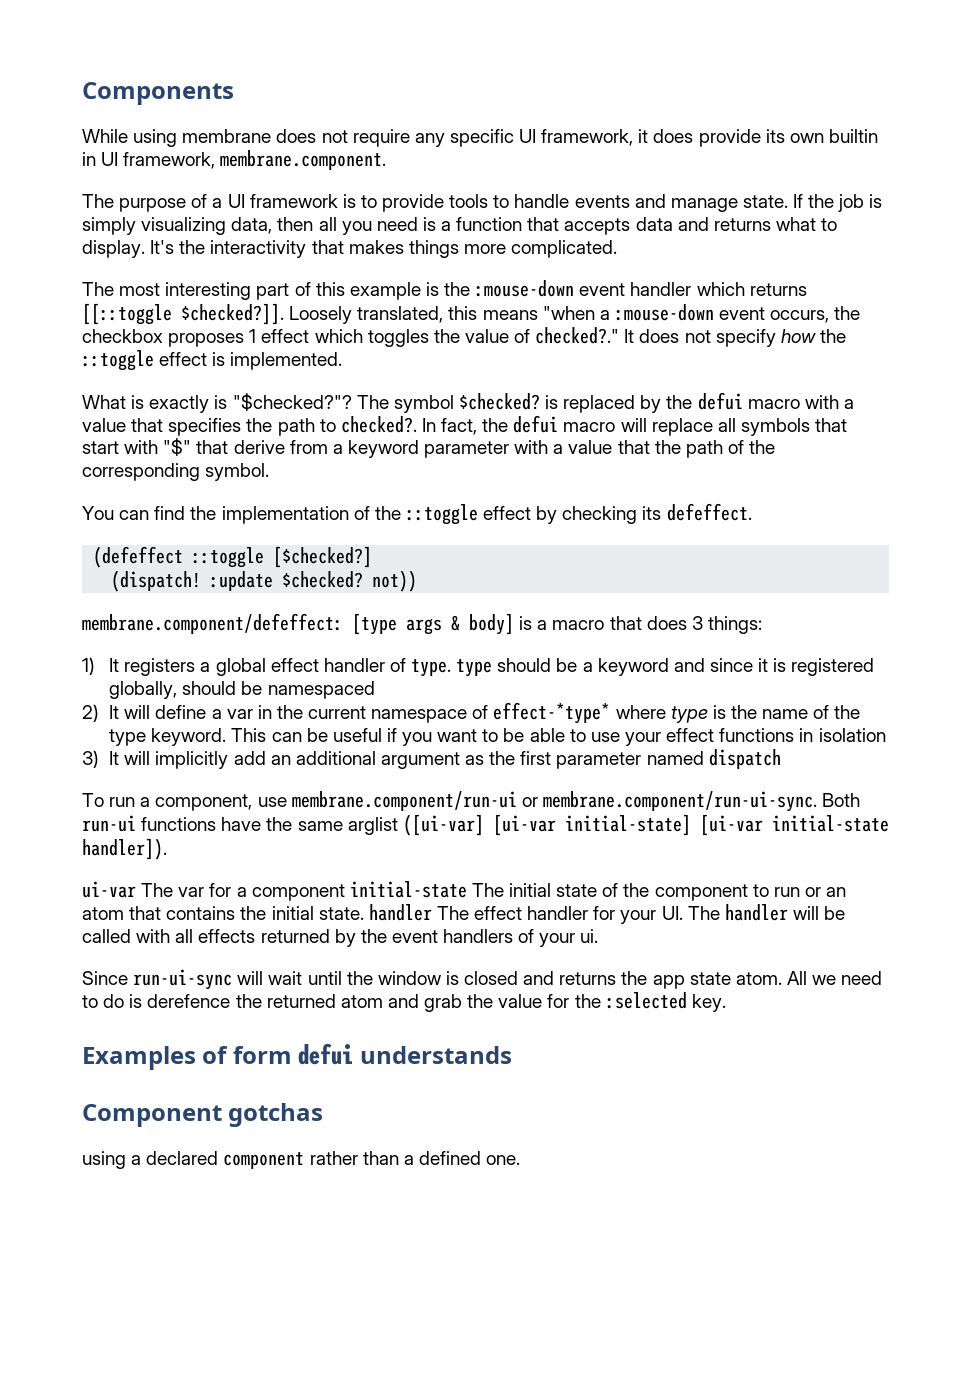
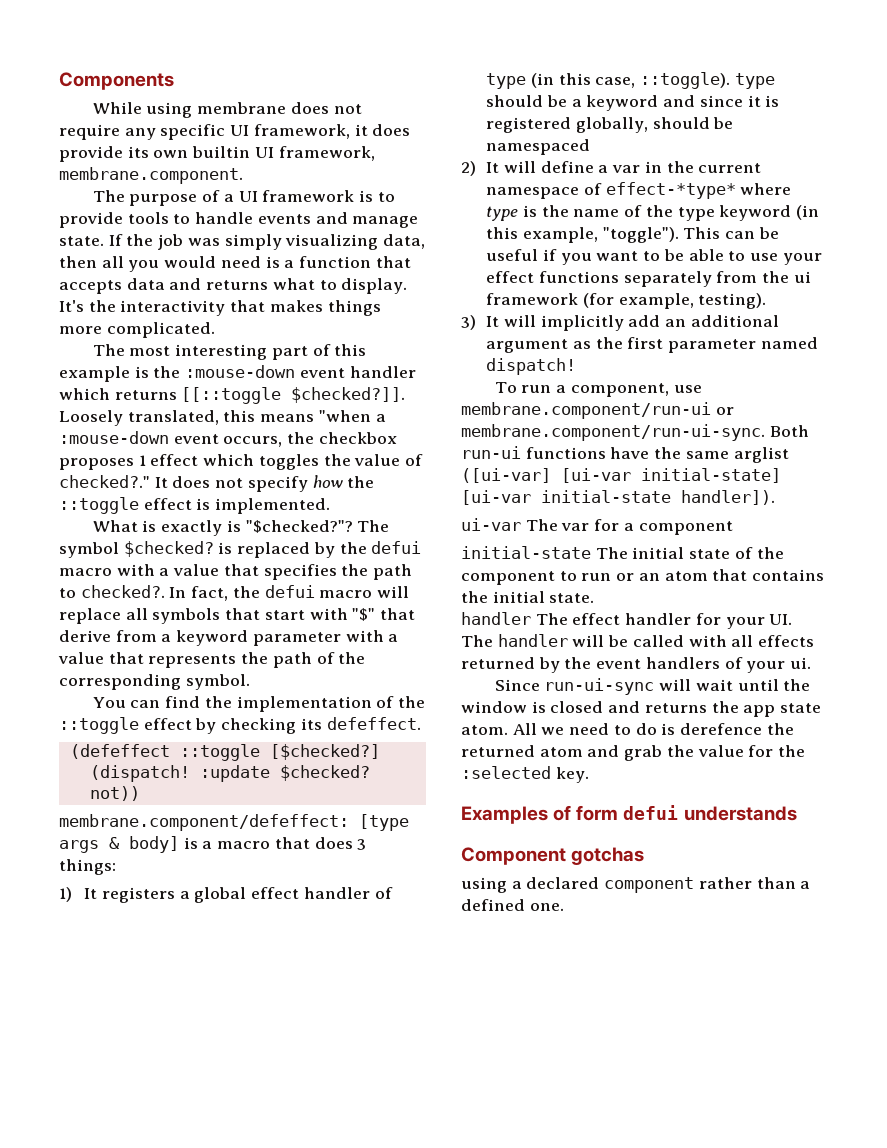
[82,152,96,166] in -> (251, 152) none
[869,194,883,208] is -> [187,238,220,246] was
(372, 228) none -> [164,256,217,268] would
(650, 447) none -> [148,654,237,668] represents
[411,659,452,677] type. -> [486,72,731,89] type (in this case, ::toggle).
[151,728,227,746] keyword. -> [719,205,820,221] [486,227,679,243] keyword (in this example, "toggle").
[799,728,886,742] in isolation -> [623,271,811,287] [486,293,767,309] separately from the ui framework (for example, testing).
[708,749,781,769] dispatch -> [486,358,577,375] dispatch!
(345, 892) none -> (733, 528) //
(364, 913) none -> (595, 598) //

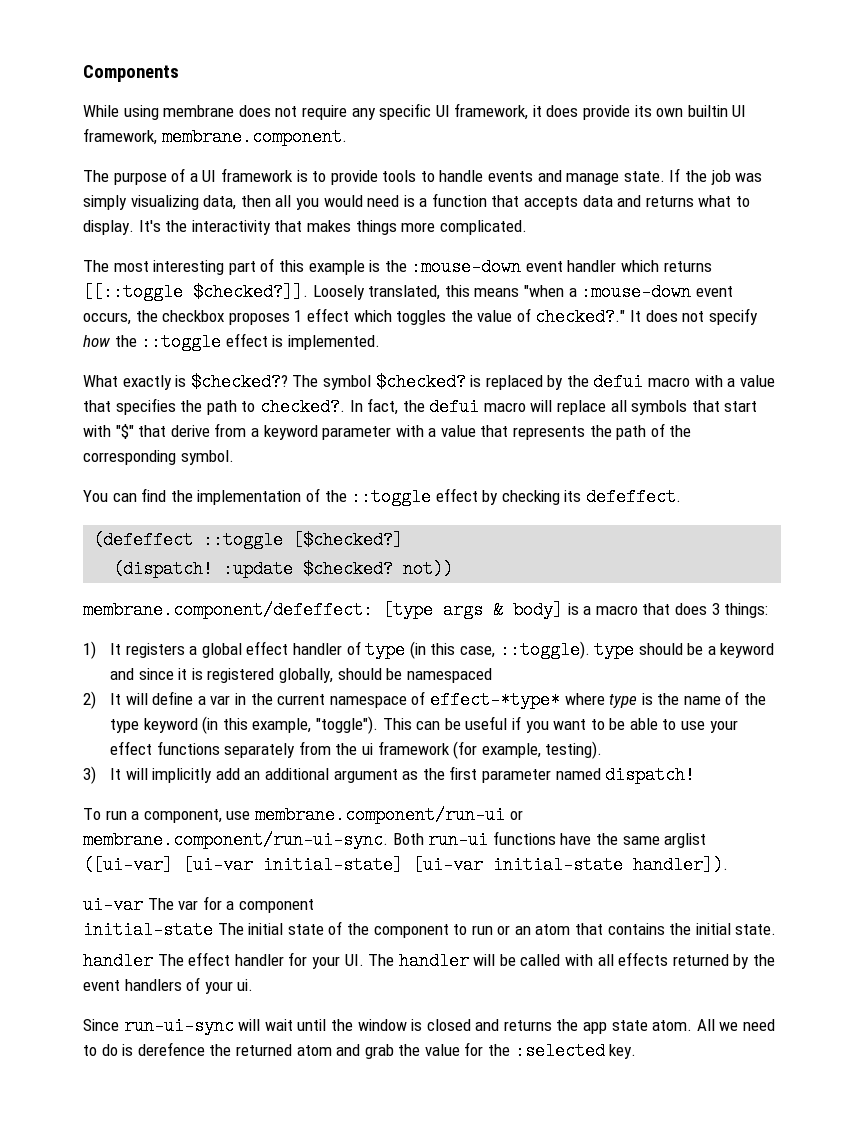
[142,520,157,532] is -> (118, 381) none
[245,520,353,533] "$checked?"? -> [190,373,288,391] $checked??
[461,805,797,824] [461,847,645,865] [461,877,811,893] [461,899,564,911] // Examples of form defui understands // Component gotchas // using a declared component rather than a defined one. -> (637, 1051) none

